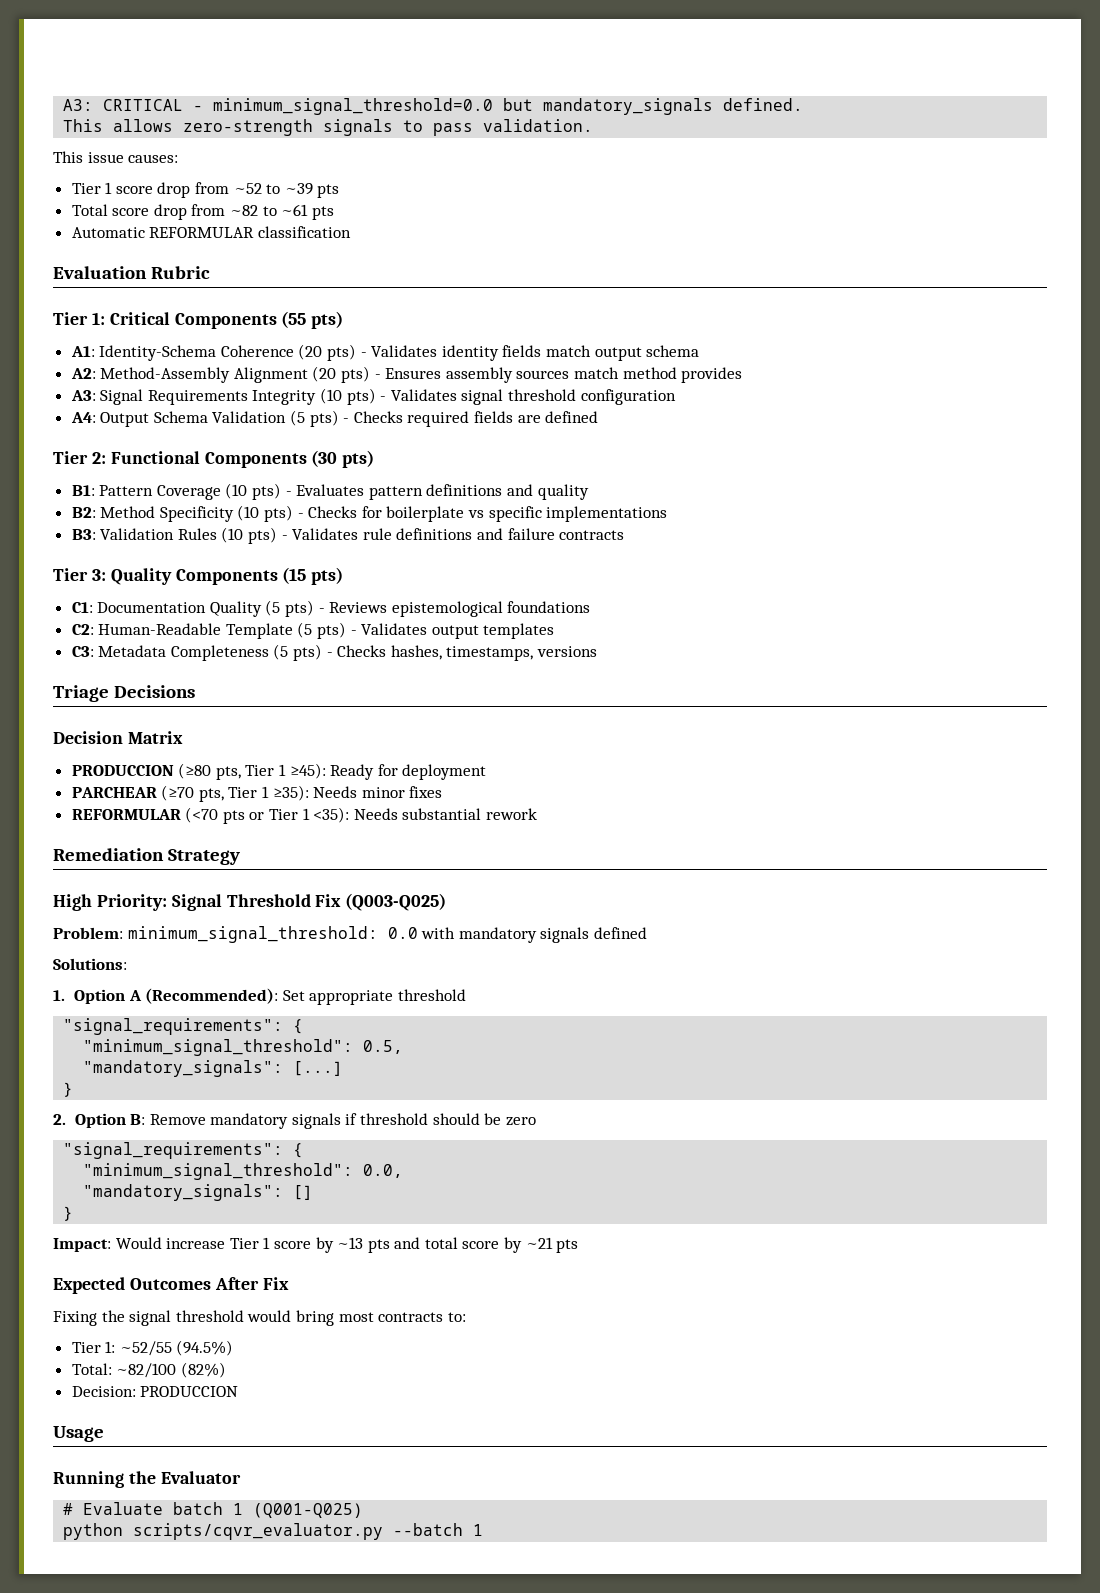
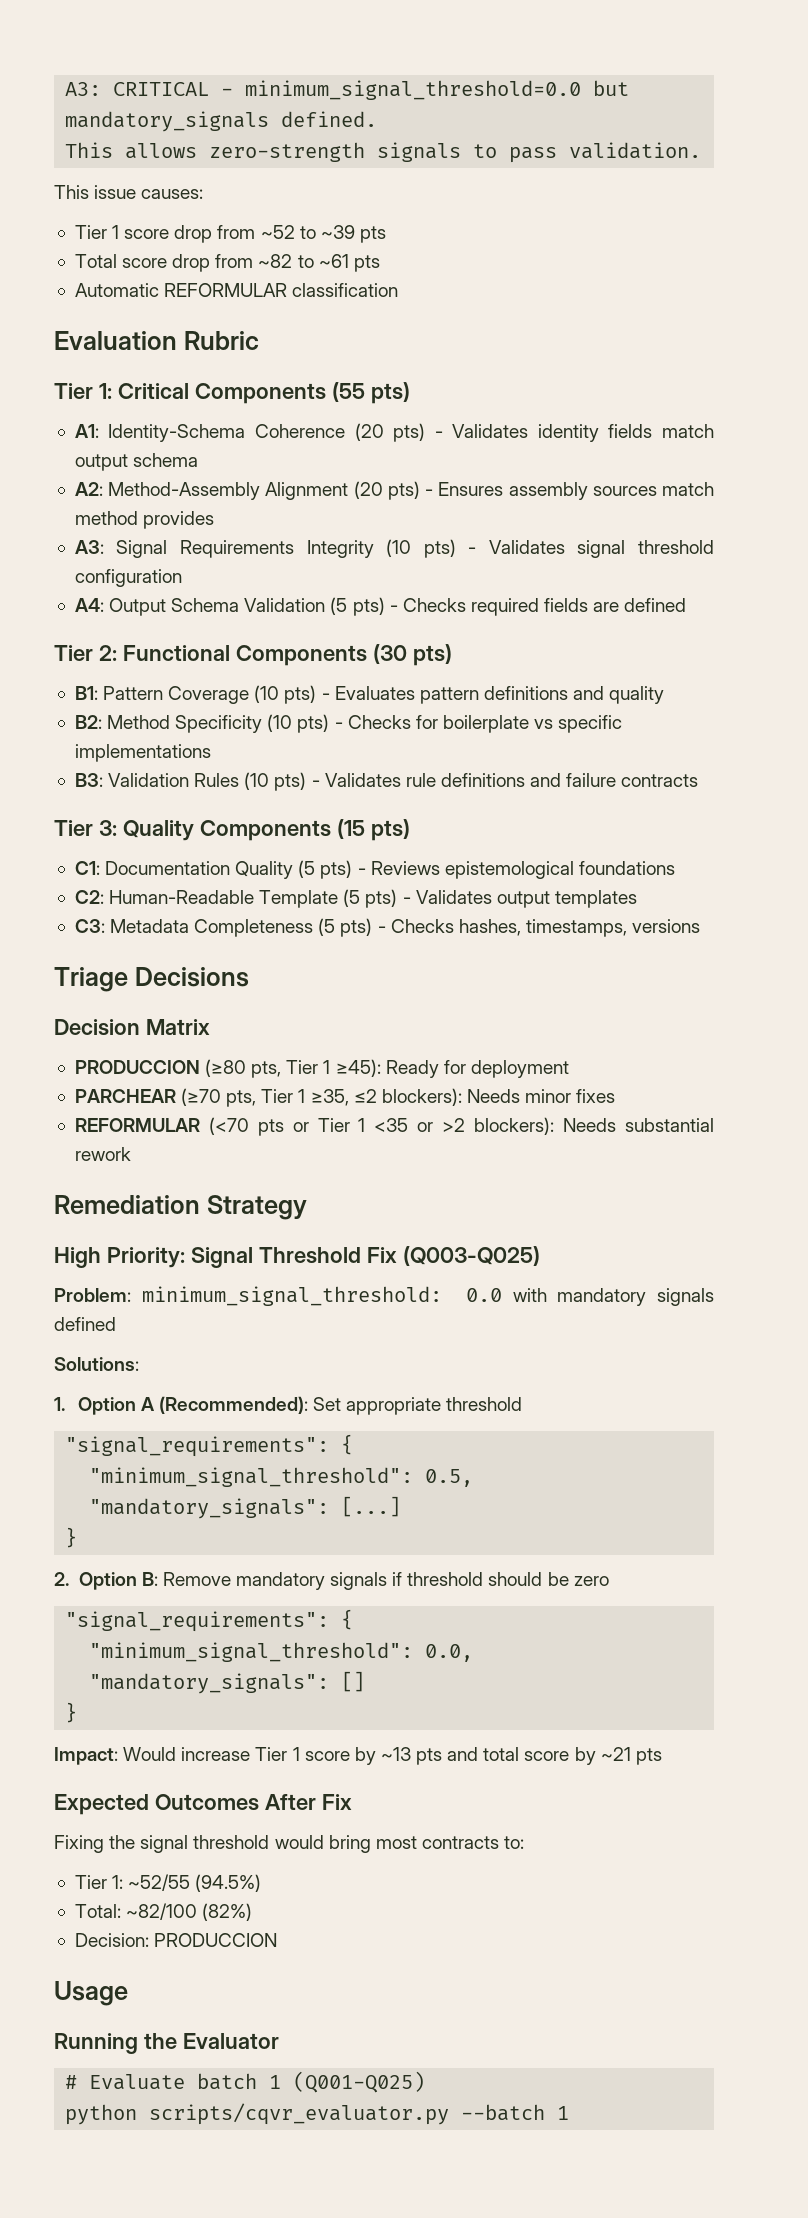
[272,785,309,801] ≥35): -> [310,1088,462,1106] ≥35, ≤2 blockers):
[313,807,350,823] <35): -> [374,1117,555,1135] <35 or >2 blockers):

